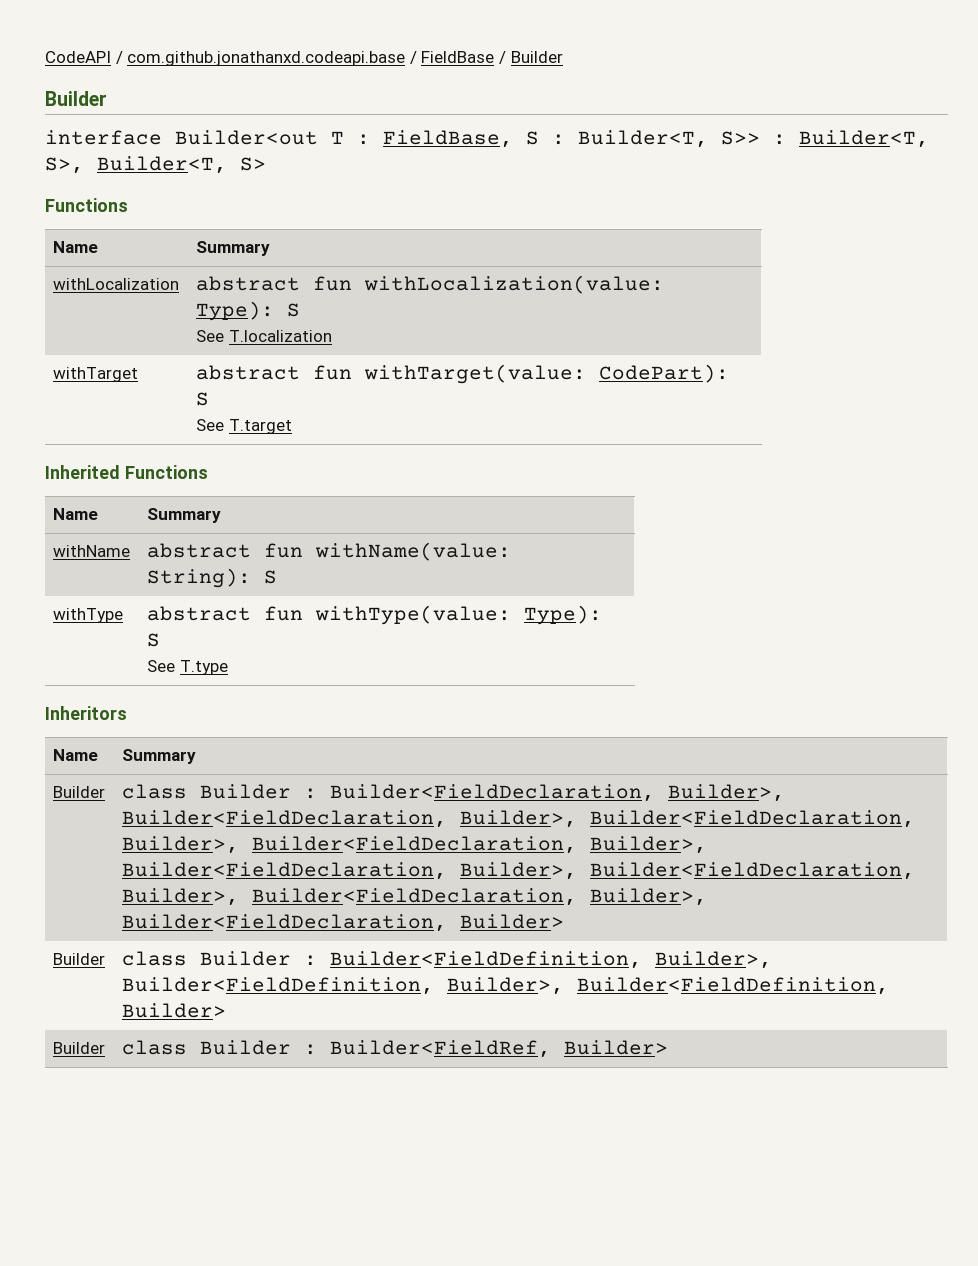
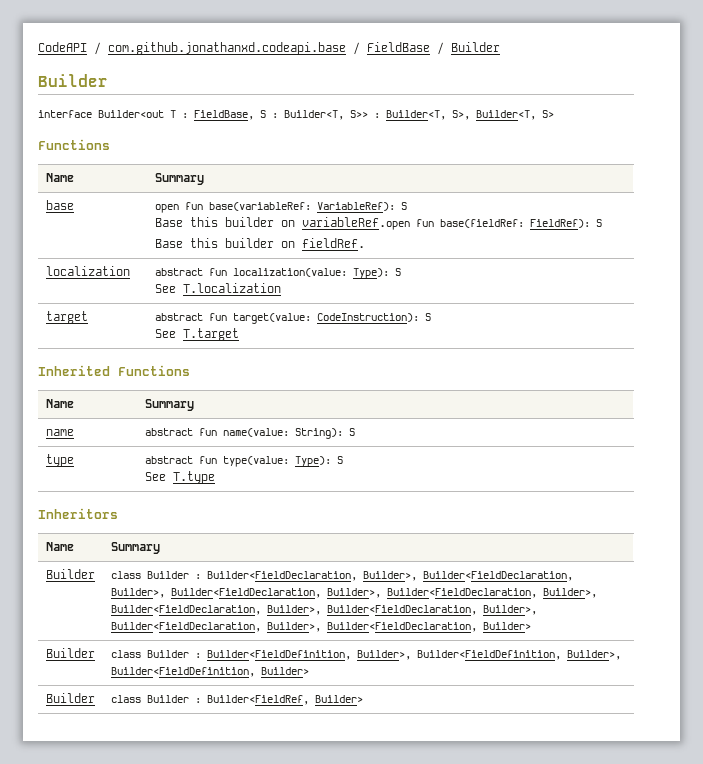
[53,278,180,290] [196,275,665,294] withLocalization | abstract fun withLocalization(value: -> [45,200,74,210] [154,202,407,213] [154,217,602,230] [154,238,365,248] [45,266,130,276] [154,268,347,277] base | open fun base(variableRef: VariableRef): S // Base this builder on variableRef.open fun base(fieldRef: FieldRef): S // Base this builder on fieldRef. // localization | abstract fun localization(value:
[53,367,139,382] [196,364,730,384] withTarget | abstract fun withTarget(value: CodePart): -> [45,311,88,324] [154,313,419,324] target | abstract fun target(value: CodeInstruction):
[53,545,131,557] [147,542,512,561] withName | abstract fun withName(value: -> [45,429,74,436] [144,428,289,437] name | abstract fun name(value:
[53,608,124,623] [147,605,512,625] withType | abstract fun withType(value: -> [45,454,74,467] [144,456,289,467] type | abstract fun type(value:

